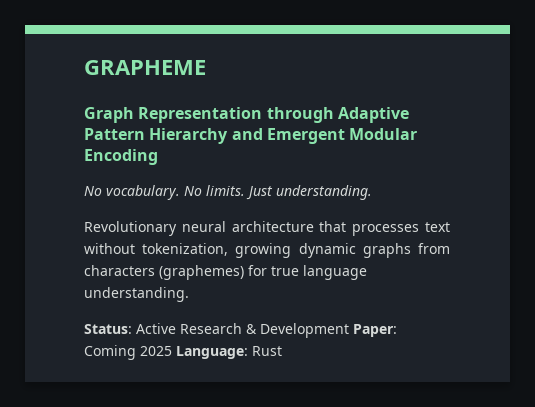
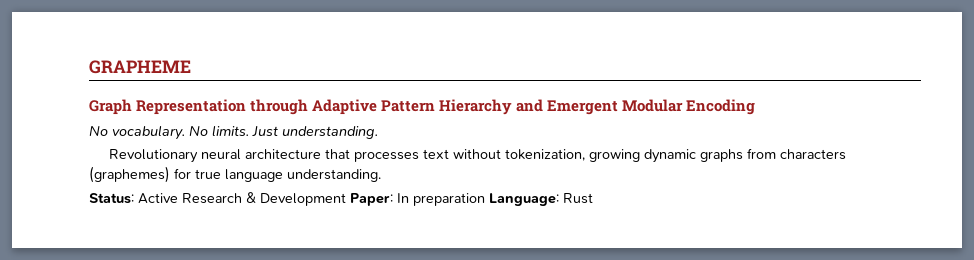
[84,345,172,360] Coming 2025 -> [397,193,485,206] In preparation

